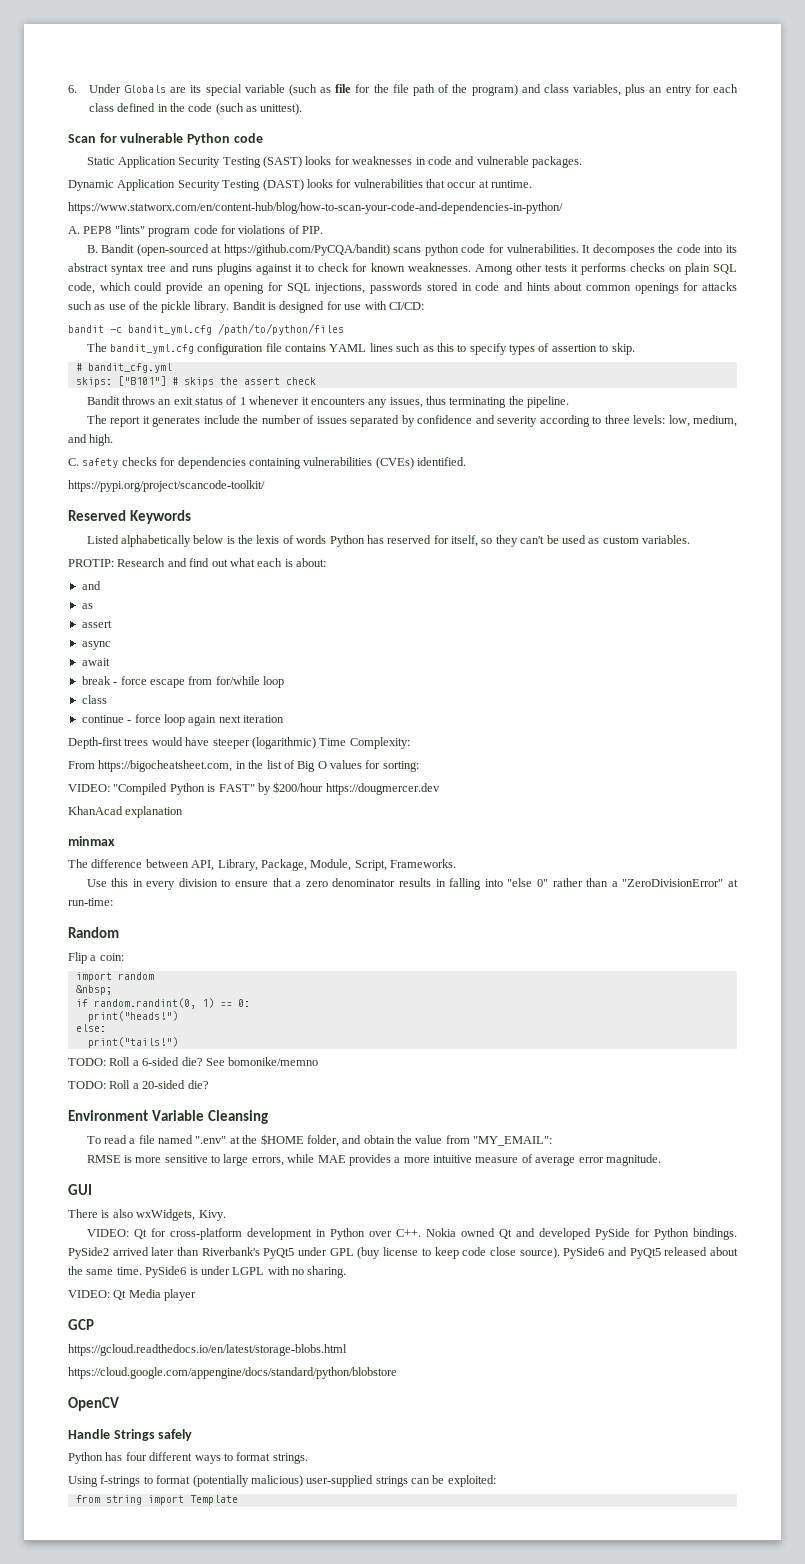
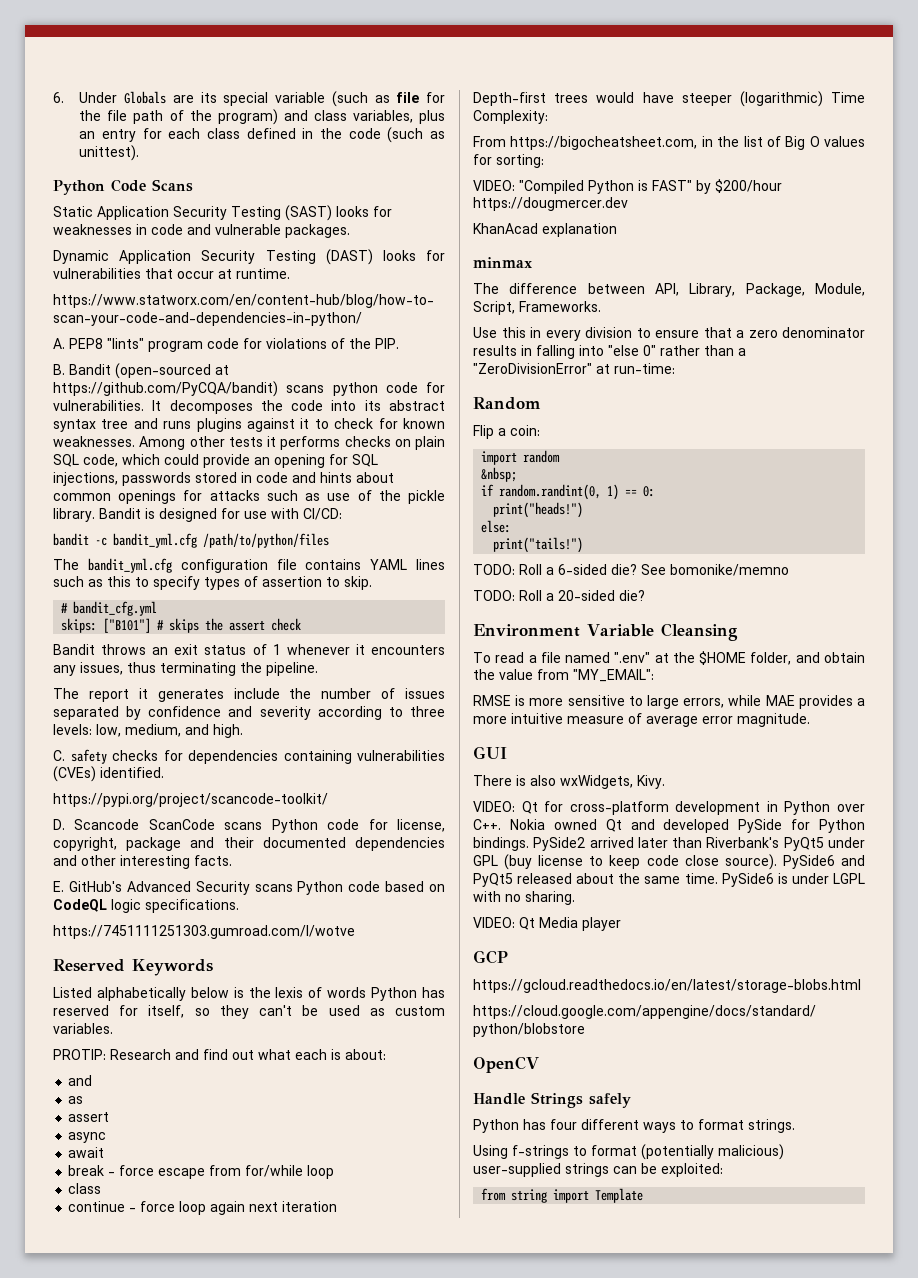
[68,133,263,145] Scan for vulnerable Python code -> [53,179,193,195] Python Code Scans
(300, 229) none -> [349,338,371,349] the
(265, 486) none -> [53,819,445,833] [53,837,445,851] [53,855,232,869] [53,881,445,895] [53,899,239,913] [53,925,355,939] // D. Scancode ScanCode scans Python code for license, copyright, package and their documented dependencies and other interesting facts. // E. GitHub's Advanced Security scans Python code based on CodeQL logic specifications. // https://7451111251303.gumroad.com/l/wotve

